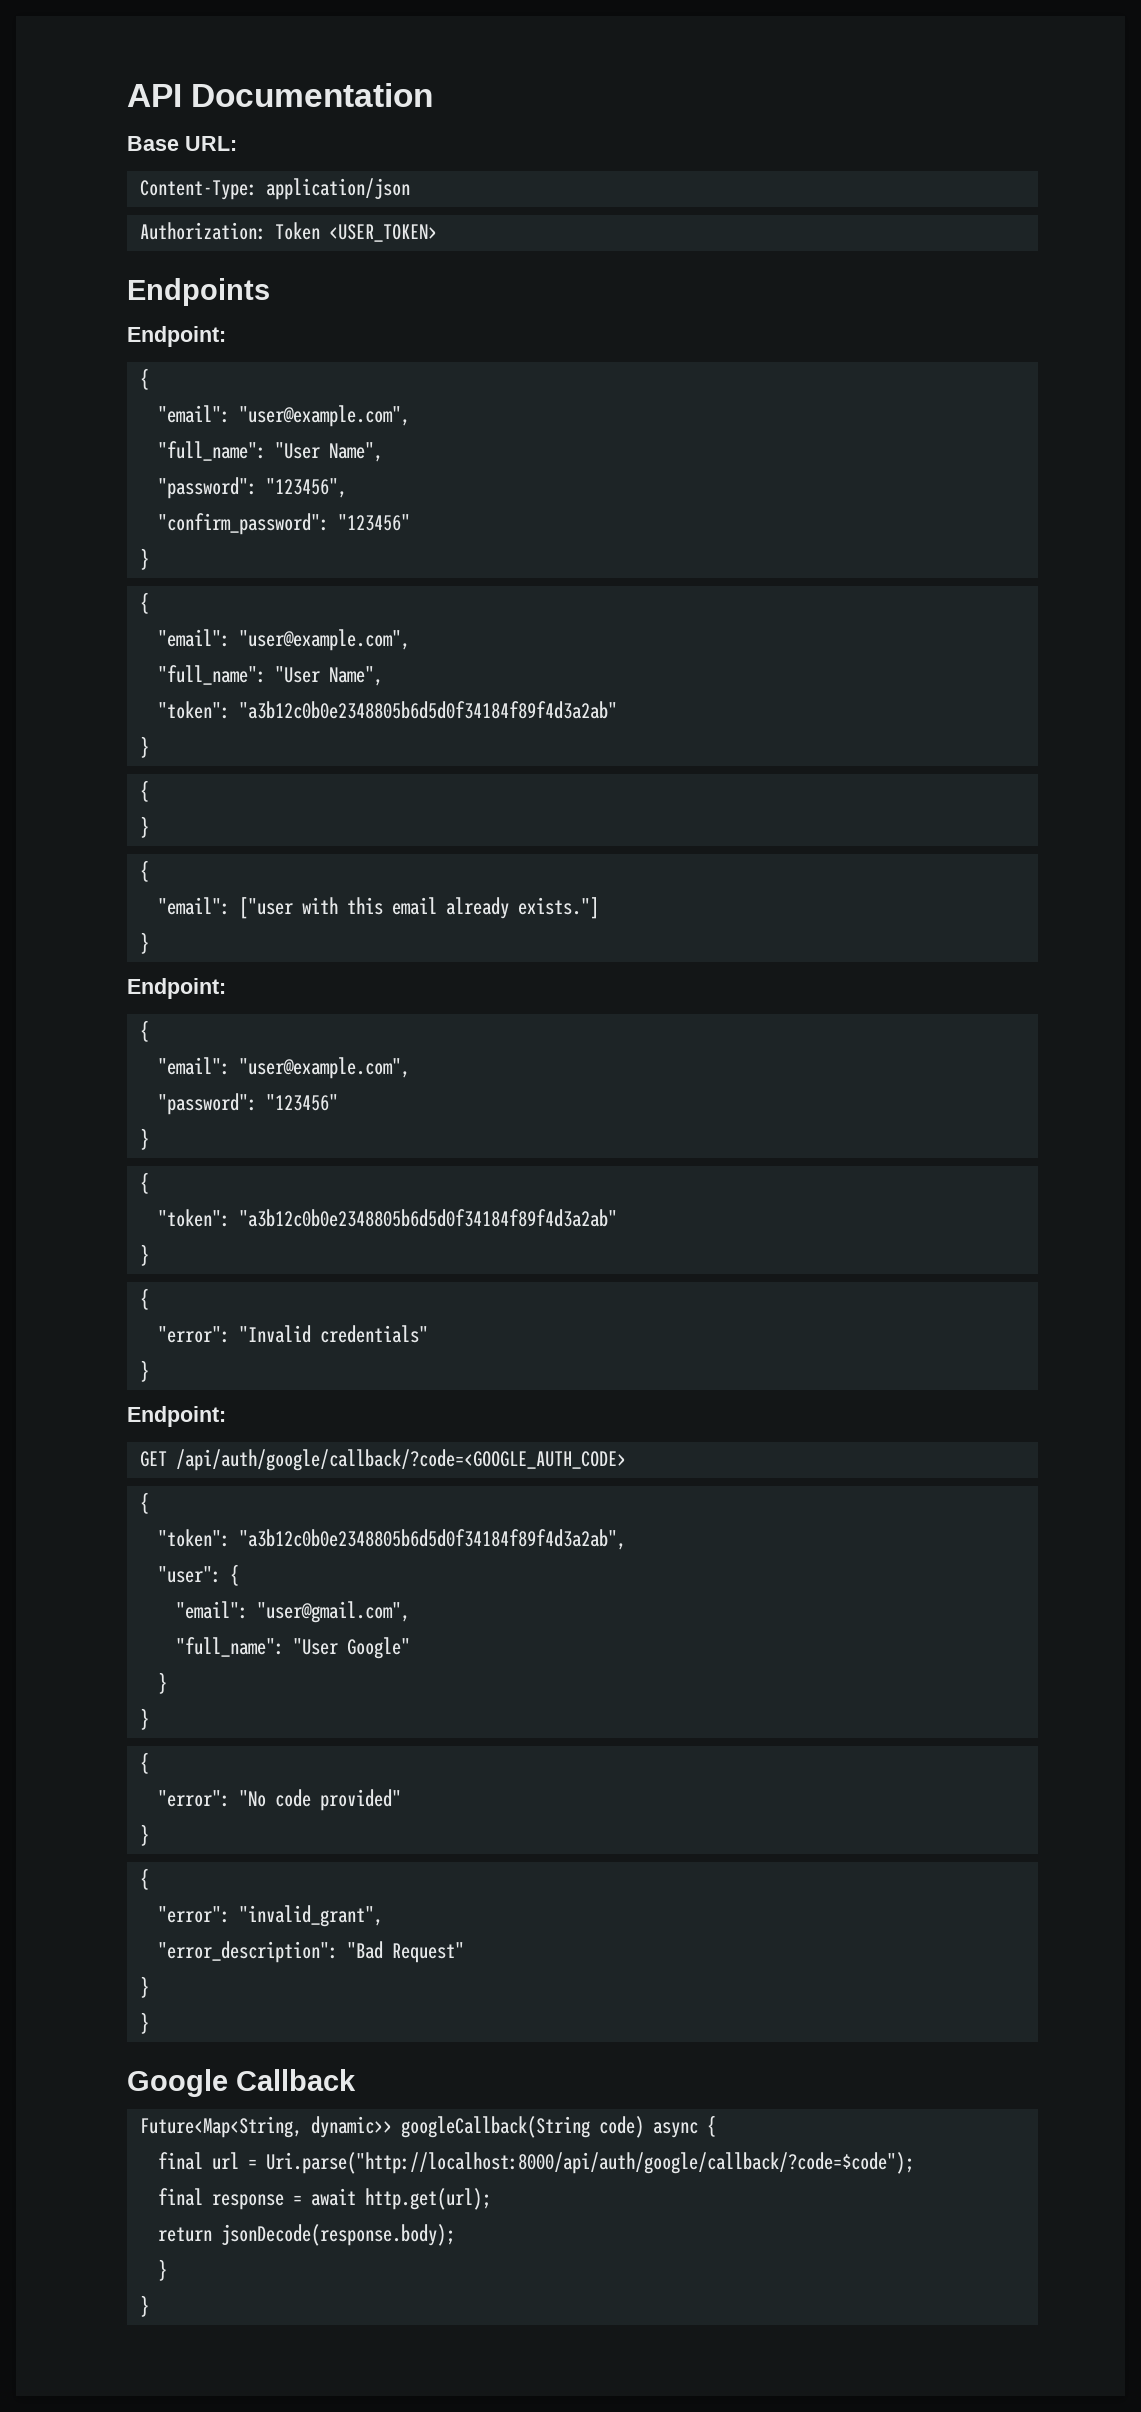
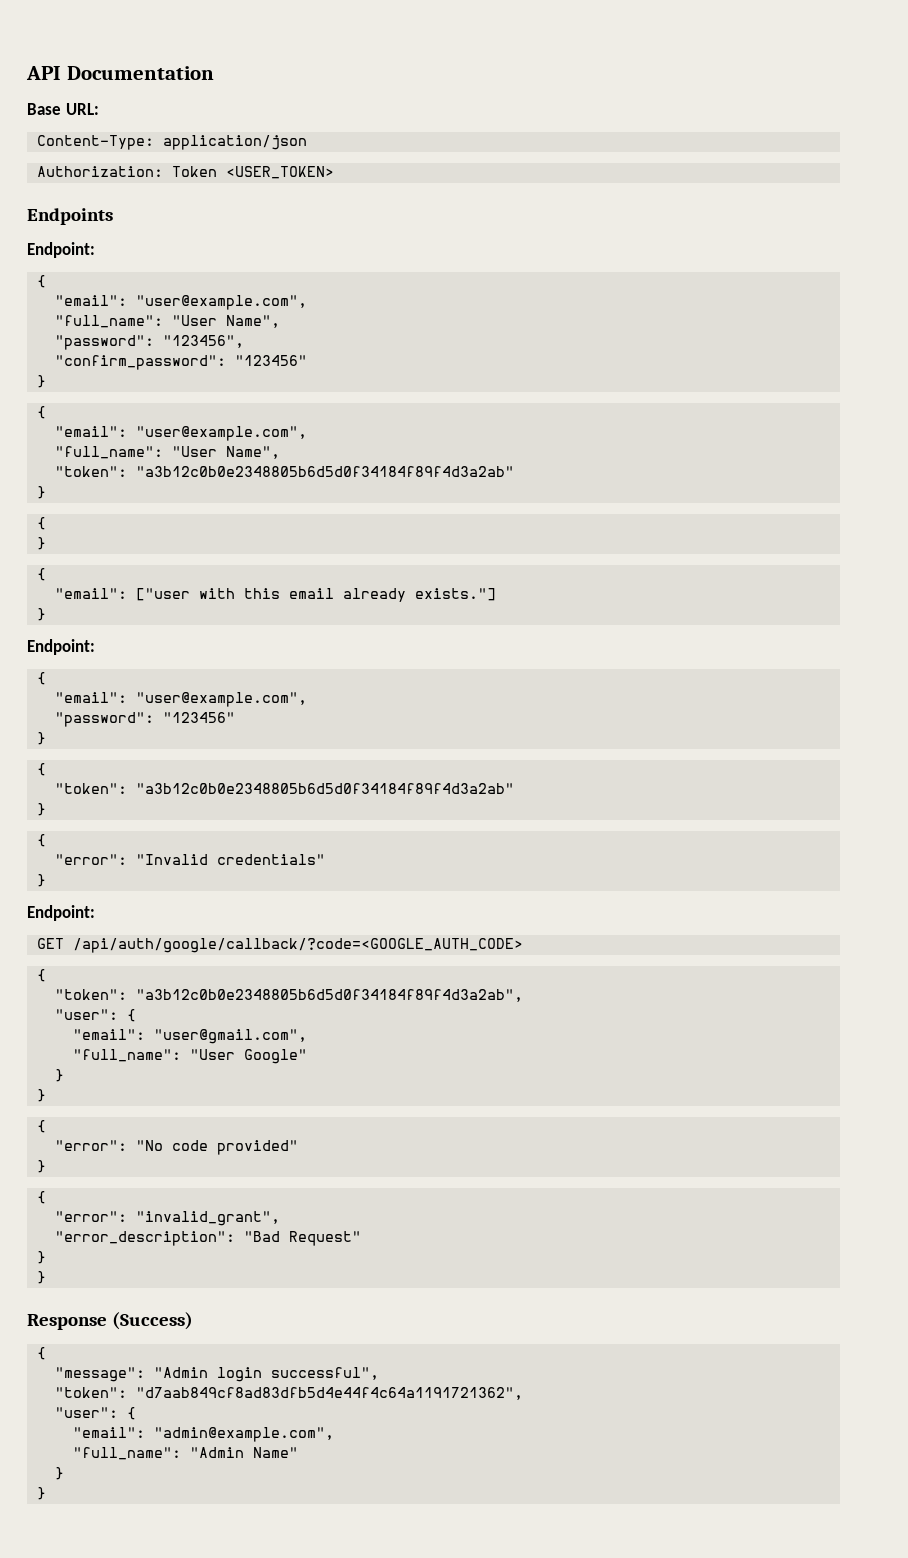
[127,2069,356,2097] [139,2115,716,2138] [157,2152,914,2174] [157,2188,491,2210] [157,2224,455,2246] Google Callback // Future<Map<String, dynamic>> googleCallback(String code) async { // final url = Uri.parse("http://localhost:8000/api/auth/google/callback/?code=$code"); // final response = await http.get(url); // return jsonDecode(response.body); -> [27,1312,194,1330] [37,1347,47,1360] [55,1367,380,1382] [55,1387,524,1400] [55,1407,137,1420] [73,1427,335,1442] [73,1447,299,1460] Response (Success) // { // "message": "Admin login successful", // "token": "d7aab849cf8ad83dfb5d4e44f4c64a1191721362", // "user": { // "email": "admin@example.com", // "full_name": "Admin Name"

